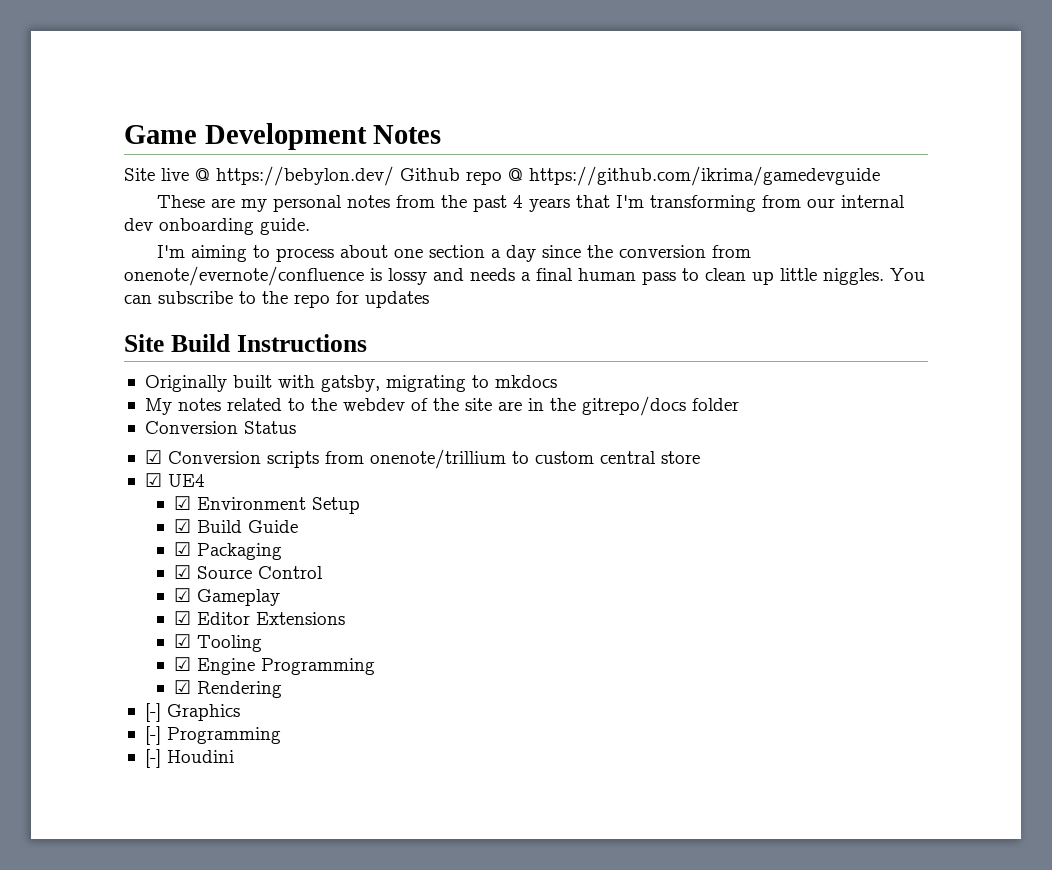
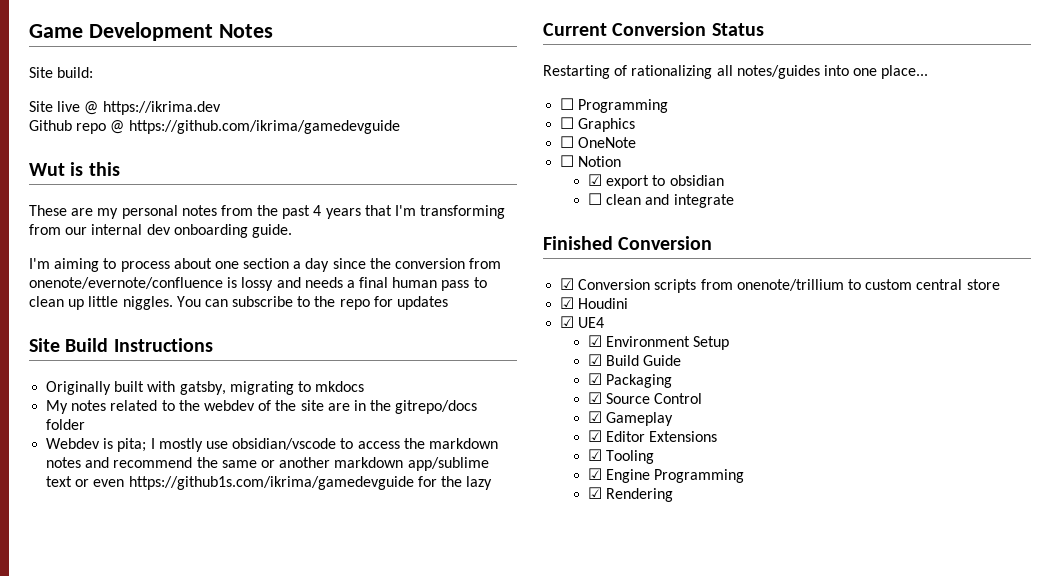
(442, 134) none -> [29,67,94,78] // Site build:
[216,166,394,186] https://bebylon.dev/ -> [102,101,221,115] https://ikrima.dev //
(880, 176) none -> [29,162,120,176] // Wut is this
[144,421,296,434] Conversion Status -> [46,438,498,452] [46,457,489,471] [46,476,493,490] [543,22,764,36] [543,65,929,79] [560,98,669,113] [560,117,636,132] [560,136,637,148] [560,155,622,167] [587,174,724,189] [587,193,734,208] [543,236,713,250] Webdev is pita; I mostly use obsidian/vscode to access the markdown notes and recommend the same or another markdown app/sublime text or even https://github1s.com/ikrima/gamedevguide for the lazy // Current Conversion Status // Restarting of rationalizing all notes/guides into one place... // ☐ Programming // ☐ Graphics // ☐ OneNote // ☐ Notion // ☑ export to obsidian // ☐ clean and integrate // Finished Conversion
(700, 457) none -> [560,297,629,309] // ☑ Houdini
[144,703,240,722] [144,726,281,745] [144,749,234,768] // [-] Graphics // [-] Programming // [-] Houdini -> (674, 495) none

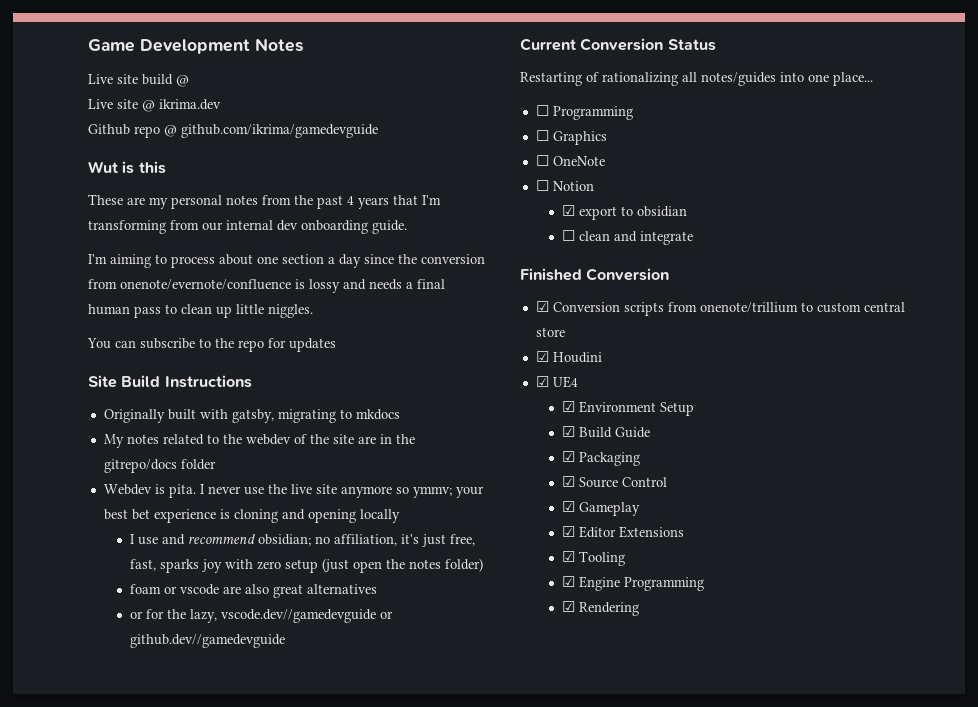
[29,67,94,78] [29,101,221,115] Site build: // Site live @ https://ikrima.dev -> [88,74,189,87] [88,99,221,112] Live site build @ // Live site @ ikrima.dev
[128,120,400,134] https://github.com/ikrima/gamedevguide -> [181,124,378,138] github.com/ikrima/gamedevguide
(173, 303) none -> (313, 311) //
[117,438,498,452] [46,457,489,471] [46,476,493,490] pita; I mostly use obsidian/vscode to access the markdown notes and recommend the same or another markdown app/sublime text or even https://github1s.com/ikrima/gamedevguide for the lazy -> [168,484,484,498] [103,509,400,523] [130,534,476,547] [130,558,484,573] [130,584,378,598] [130,609,394,623] [130,634,286,648] pita. I never use the live site anymore so ymmv; your best bet experience is cloning and opening locally // I use and recommend obsidian; no affiliation, it's just free, fast, sparks joy with zero setup (just open the notes folder) // foam or vscode are also great alternatives // or for the lazy, vscode.dev//gamedevguide or github.dev//gamedevguide

